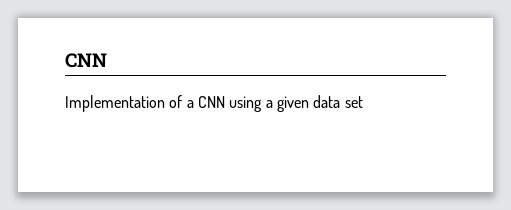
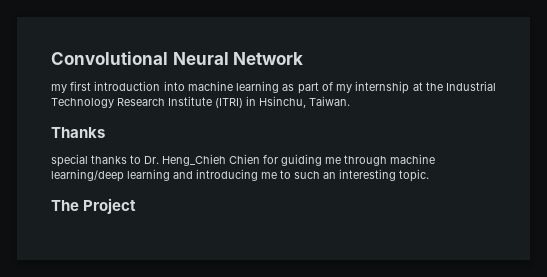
[65,53,107,68] [65,95,363,112] CNN // Implementation of a CNN using a given data set -> [51,51,304,65] [51,81,496,94] [51,96,350,108] [51,127,105,138] [51,154,435,167] [51,169,429,182] [51,198,137,214] Convolutional Neural Network // my first introduction into machine learning as part of my internship at the Industrial Technology Research Institute (ITRI) in Hsinchu, Taiwan. // Thanks // special thanks to Dr. Heng_Chieh Chien for guiding me through machine learning/deep learning and introducing me to such an interesting topic. // The Project

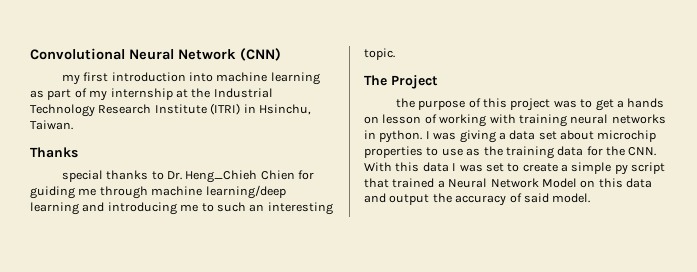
(304, 58) none -> [240,48,281,61] (CNN)
(137, 206) none -> [395,98,665,111] [364,114,666,127] [364,130,657,143] [364,146,657,159] [364,162,666,175] [364,178,652,188] [364,193,591,206] // the purpose of this project was to get a hands on lesson of working with training neural networks in python. I was giving a data set about microchip properties to use as the training data for the CNN. With this data I was set to create a simple py script that trained a Neural Network Model on this data and output the accuracy of said model.

